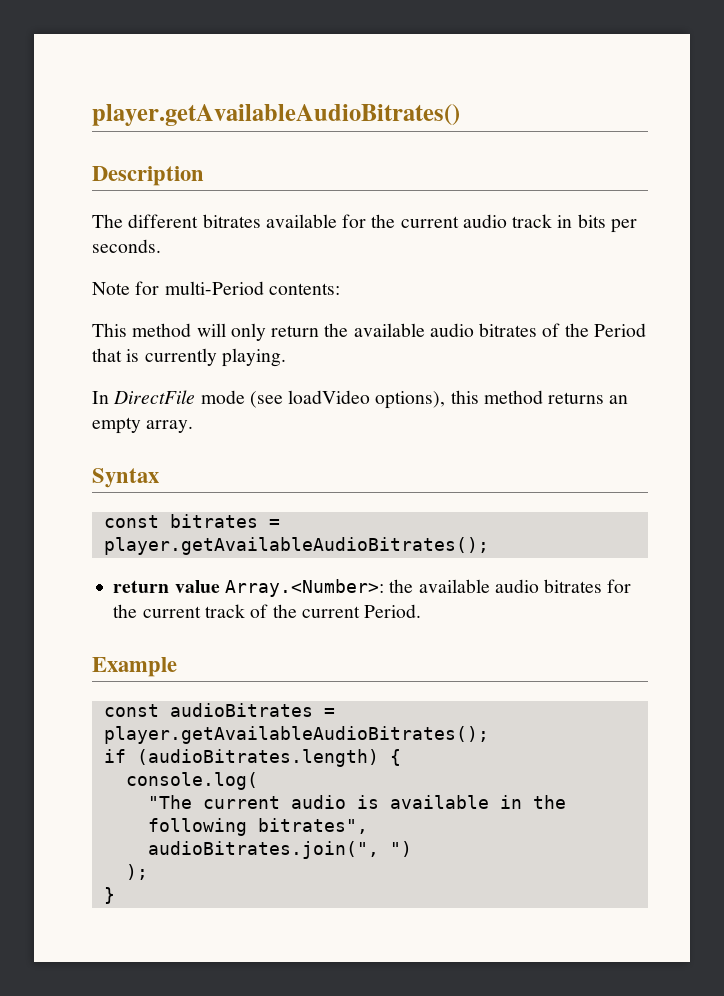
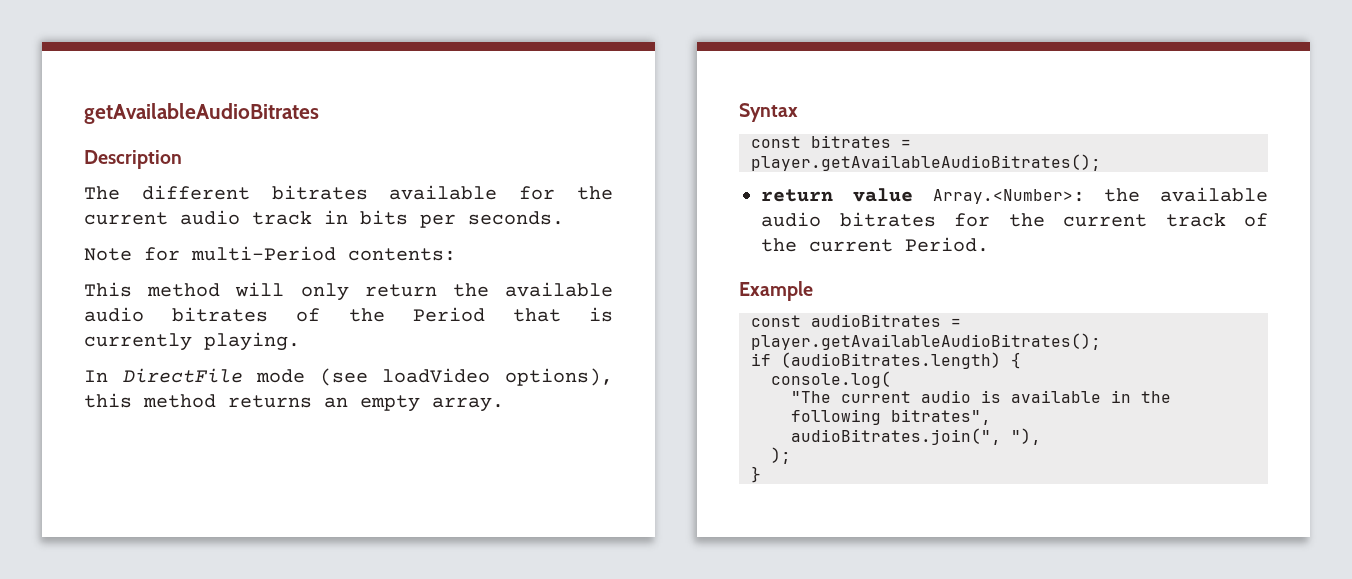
[92,104,460,126] player.getAvailableAudioBitrates() -> [84,103,319,124] getAvailableAudioBitrates
[389,841,412,857] ") -> [1011,428,1041,445] "),

